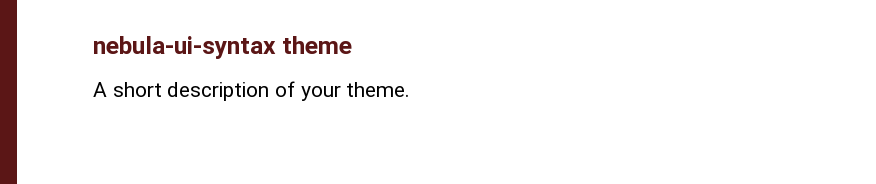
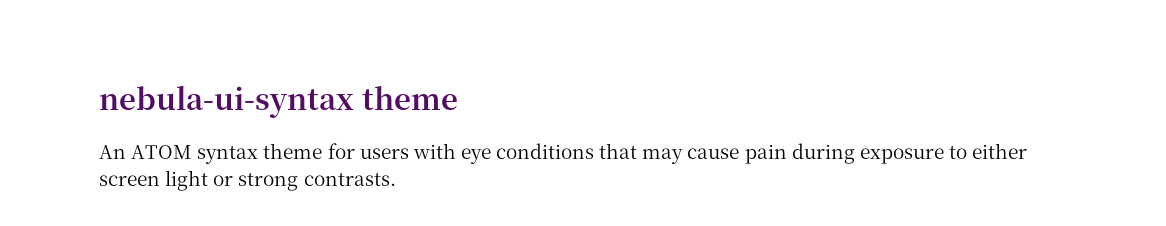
[93,81,411,101] A short description of your theme. -> [99,143,1028,164] [99,170,396,191] An ATOM syntax theme for users with eye conditions that may cause pain during exposure to either screen light or strong contrasts.

